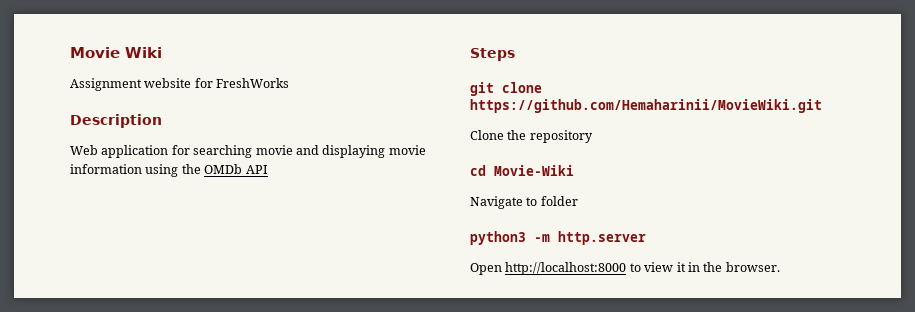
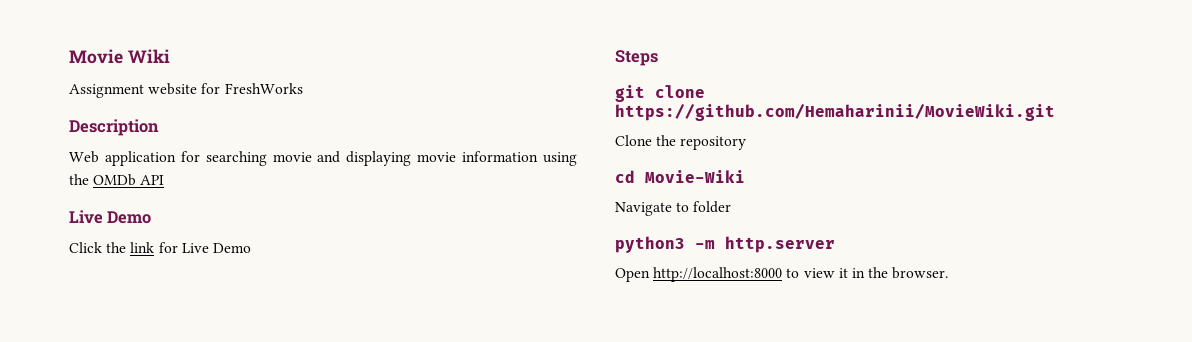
(268, 169) none -> [69,210,152,224] [69,242,251,253] // Live Demo // Click the link for Live Demo

